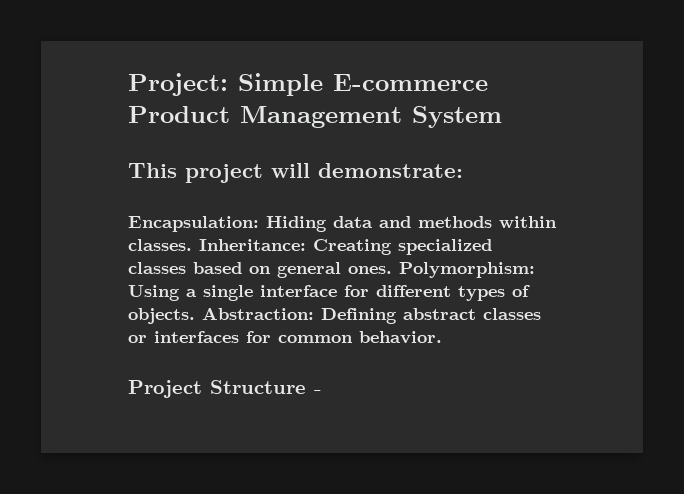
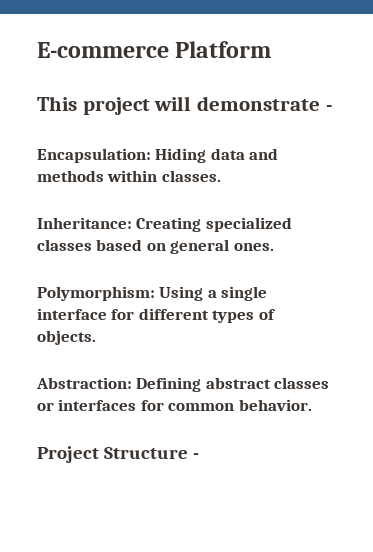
[128,73,488,96] [128,106,502,128] Project: Simple E-commerce Product Management System -> [37,41,272,58] E-commerce Platform
[318,163,463,178] demonstrate: -> [197,96,333,111] demonstrate -
(192, 245) none -> (221, 176) //
(392, 270) none -> (274, 247) //
(195, 316) none -> (96, 337) //

